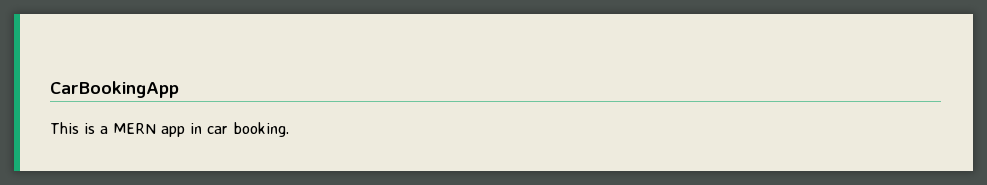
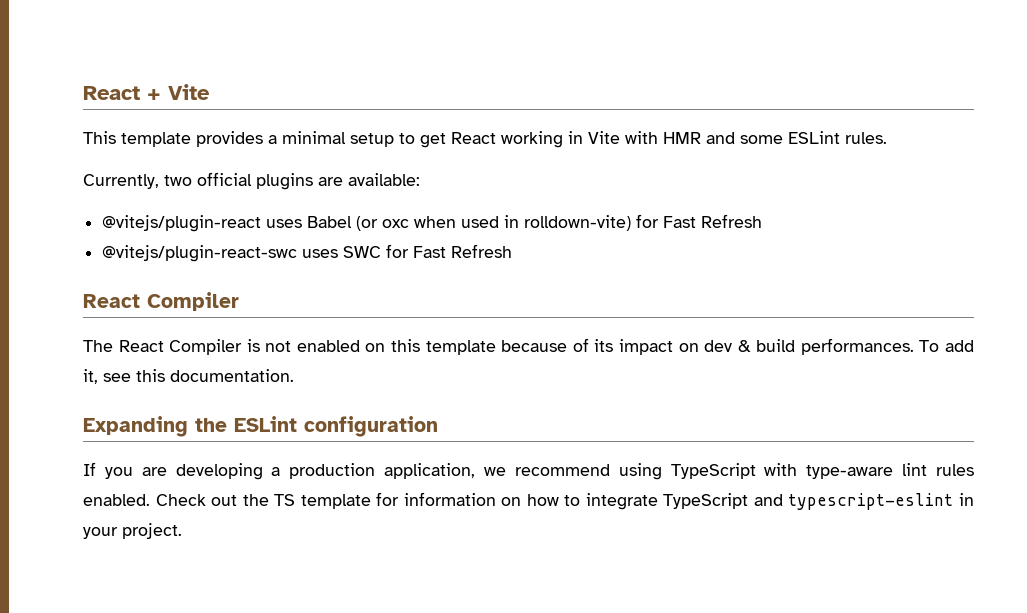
[50,81,179,98] [50,122,289,137] CarBookingApp // This is a MERN app in car booking. -> [83,84,210,100] [83,131,887,148] [83,172,420,190] [102,214,763,232] [102,244,513,262] [83,292,239,311] [83,338,974,355] [83,369,294,384] [83,416,438,437] [83,462,975,480] [83,492,974,510] [83,523,182,539] React + Vite // This template provides a minimal setup to get React working in Vite with HMR and some ESLint rules. // Currently, two official plugins are available: // @vitejs/plugin-react uses Babel (or oxc when used in rolldown-vite) for Fast Refresh // @vitejs/plugin-react-swc uses SWC for Fast Refresh // React Compiler // The React Compiler is not enabled on this template because of its impact on dev & build performances. To add it, see this documentation. // Expanding the ESLint configuration // If you are developing a production application, we recommend using TypeScript with type-aware lint rules enabled. Check out the TS template for information on how to integrate TypeScript and typescript-eslint in your project.

